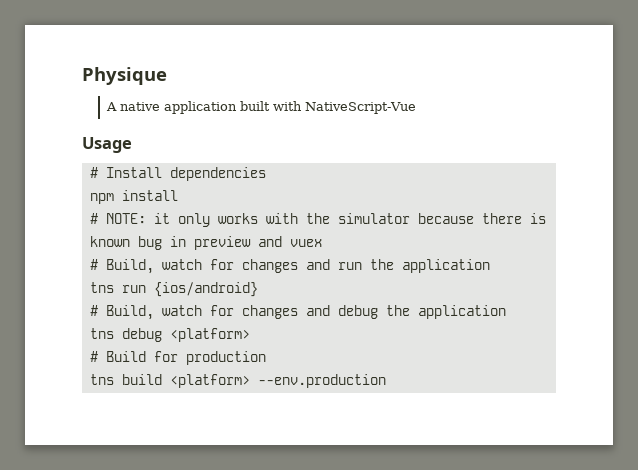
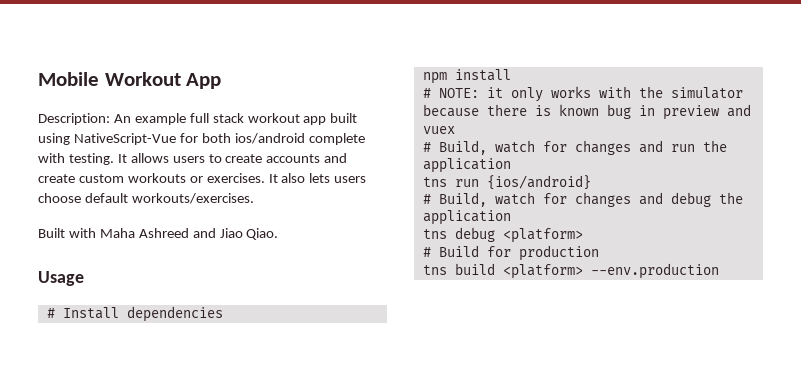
[82,67,167,85] [105,101,416,114] Physique // A native application built with NativeScript-Vue -> [38,72,222,89] [38,113,358,125] [38,133,365,145] [38,153,348,165] [38,173,367,183] [38,193,254,204] [38,228,279,240] Mobile Workout App // Description: An example full stack workout app built using NativeScript-Vue for both ios/android complete with testing. It allows users to create accounts and create custom workouts or exercises. It also lets users choose default workouts/exercises. // Built with Maha Ashreed and Jiao Qiao.

